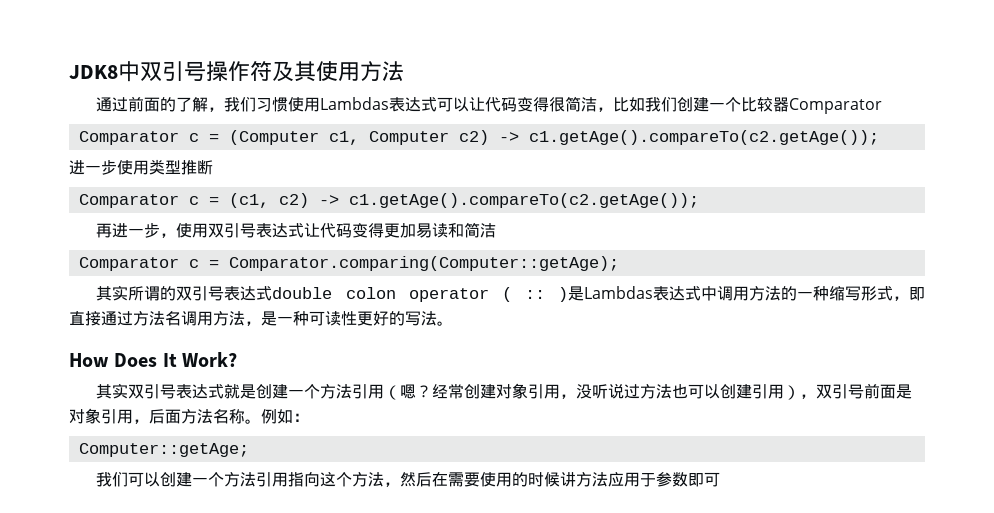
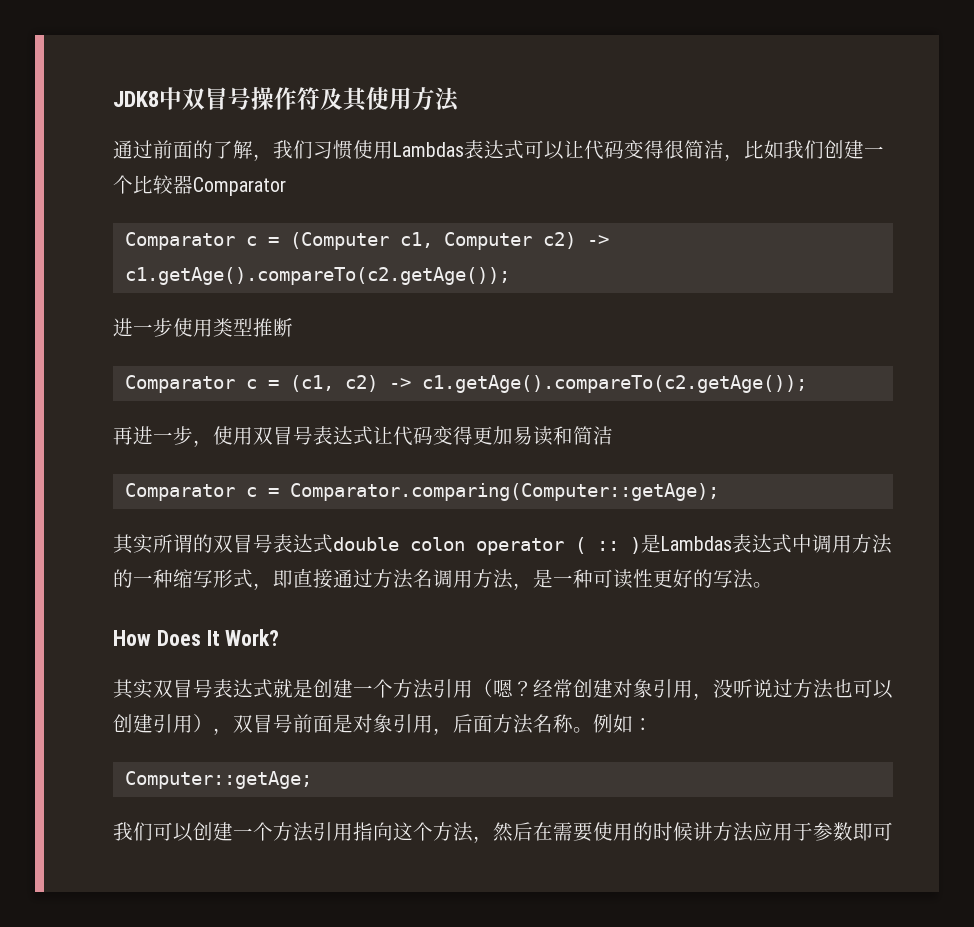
[162,61,184,81] 引 -> [205,87,228,110] 冒
[224,223,241,238] 引 -> [273,426,293,445] 冒
[192,286,209,301] 引 -> [233,534,253,553] 冒
[144,384,161,399] 引 -> [173,679,193,698] 冒
[832,384,849,399] 引 -> [253,714,273,733] 冒

